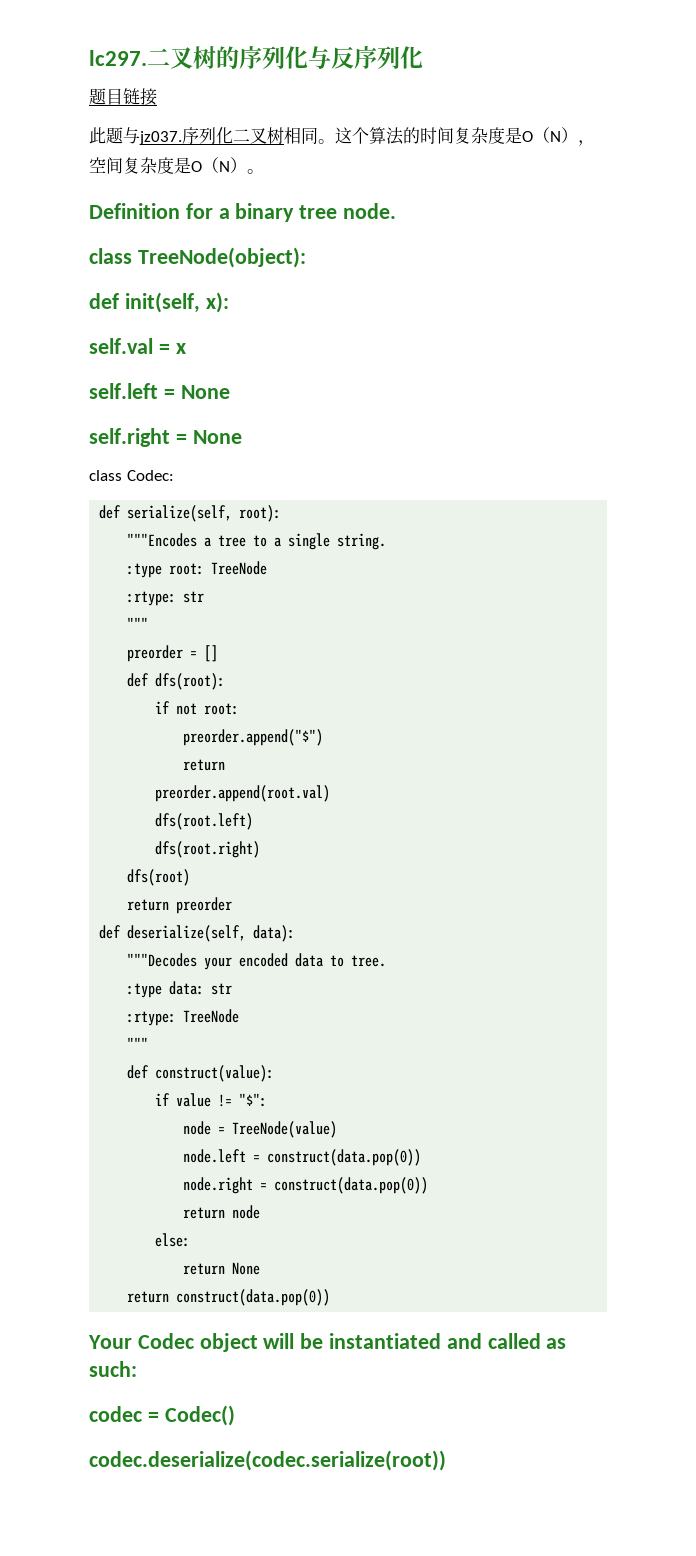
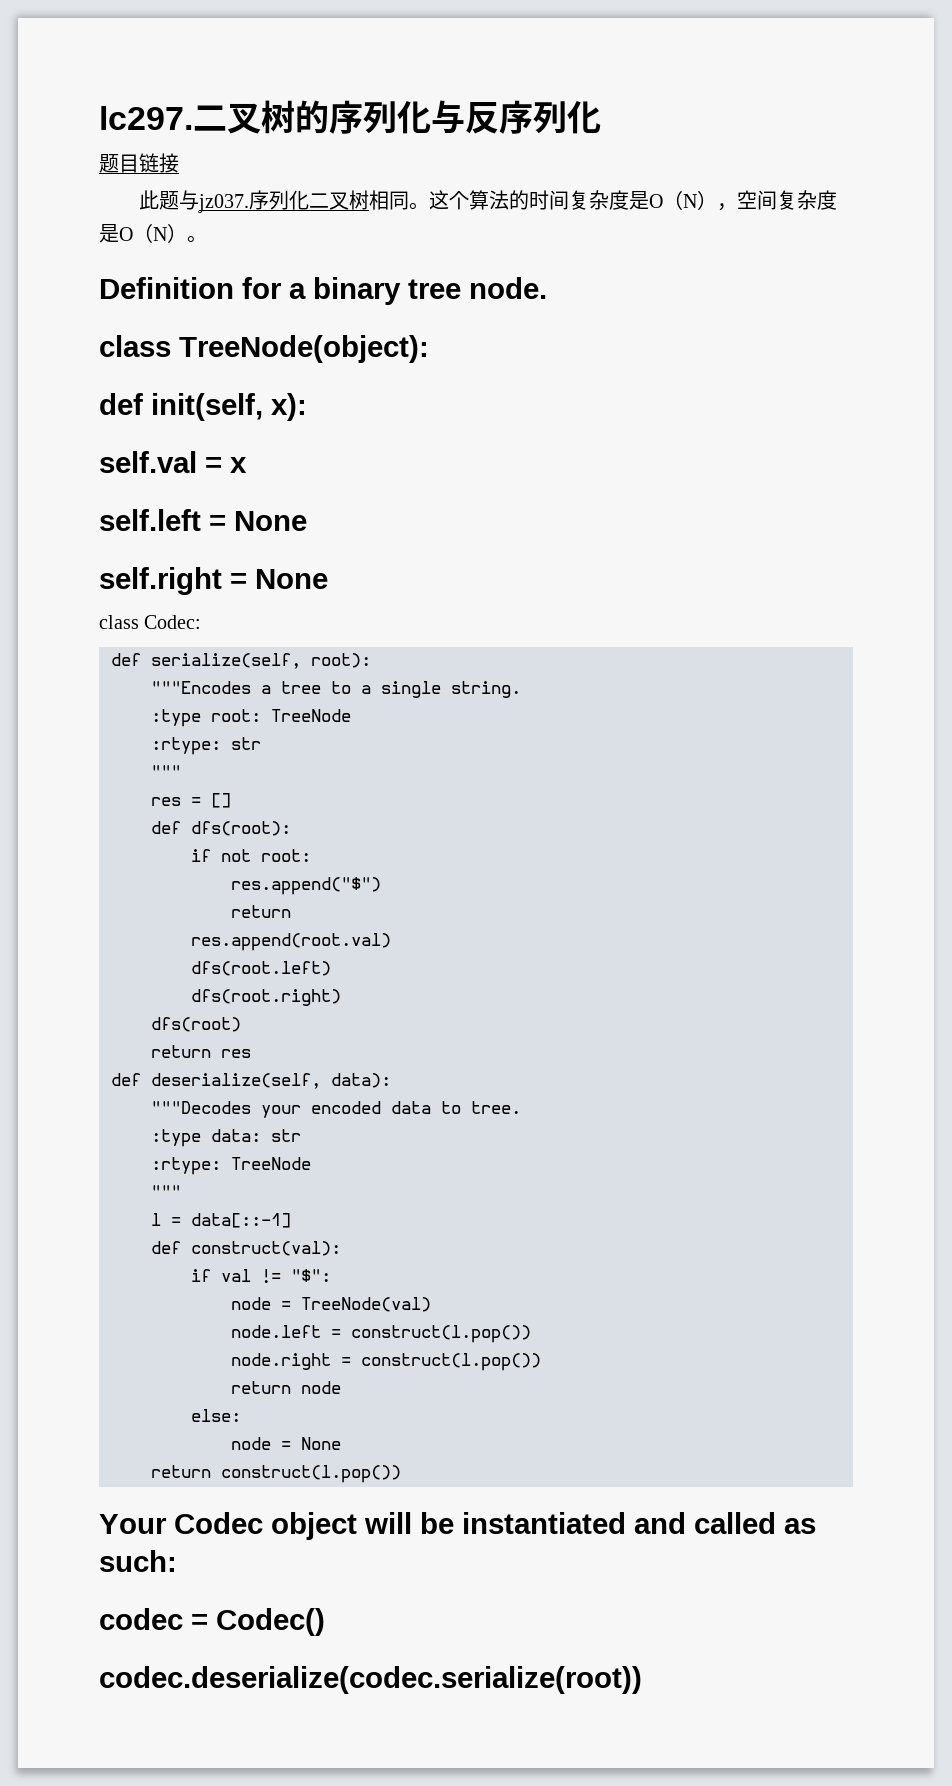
[127,645,184,662] preorder -> [151,797,181,806] res
[183,729,324,746] preorder.append("$") -> [231,877,381,895] res.append("$")
[155,785,331,802] preorder.append(root.val) -> [191,933,391,951] res.append(root.val)
[176,897,233,914] preorder -> [221,1049,251,1058] res
[127,1065,275,1082] [155,1093,212,1107] // def construct(value): // if value -> [151,1213,291,1228] [151,1241,341,1256] [191,1269,251,1282] // l = data[::-1] // def construct(val): // if val
[232,1121,338,1138] TreeNode(value) -> [301,1297,431,1312] TreeNode(val)
[267,1149,422,1166] construct(data.pop(0)) -> [351,1325,531,1343] construct(l.pop())
[274,1177,429,1194] construct(data.pop(0)) -> [361,1353,541,1371] construct(l.pop())
[183,1263,226,1275] return -> [231,1437,291,1450] node =
[176,1289,331,1306] construct(data.pop(0)) -> [221,1465,401,1483] construct(l.pop())

